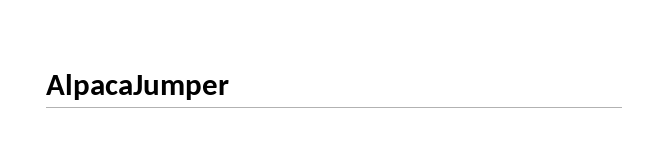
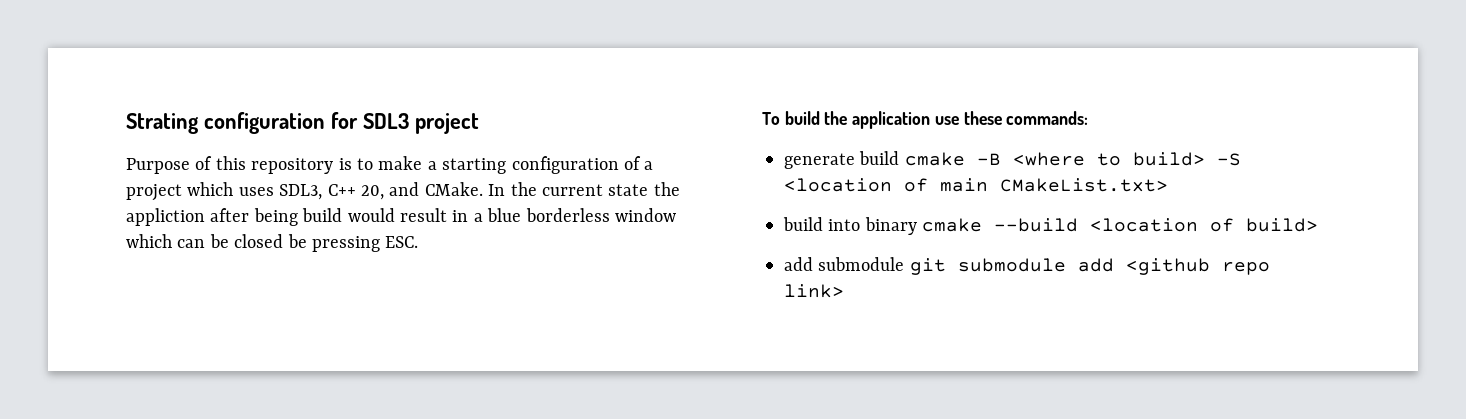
[46,74,229,100] AlpacaJumper -> [126,112,479,134] [126,156,654,174] [126,182,680,201] [126,208,676,226] [126,234,419,252] [762,111,1089,129] [784,151,1241,169] [784,178,1168,192] [783,217,1319,235] [784,257,1270,275] [784,284,844,298] Strating configuration for SDL3 project // Purpose of this repository is to make a starting configuration of a project which uses SDL3, C++ 20, and CMake. In the current state the appliction after being build would result in a blue borderless window which can be closed be pressing ESC. // To build the application use these commands: // generate build cmake -B <where to build> -S <location of main CMakeList.txt> // build into binary cmake --build <location of build> // add submodule git submodule add <github repo link>

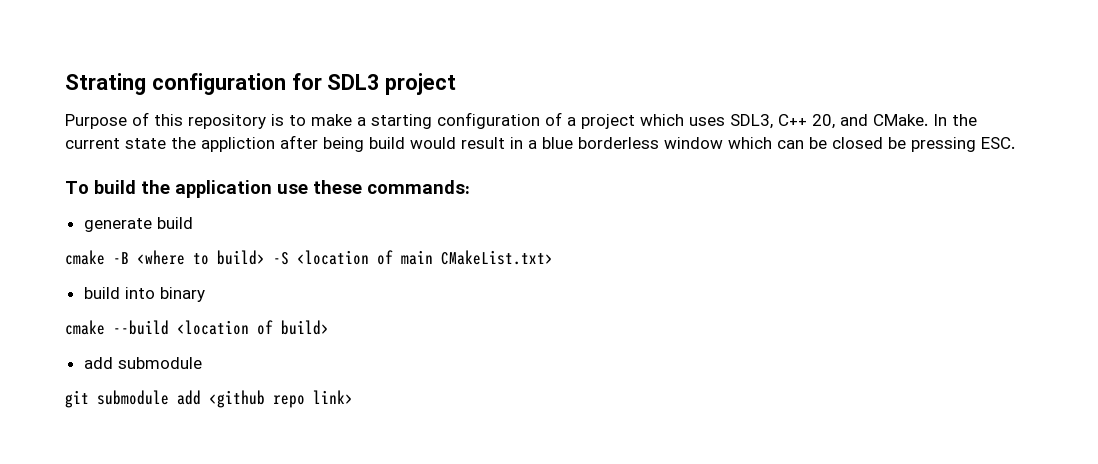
(900, 158) none -> (193, 223) //
(917, 226) none -> (205, 294) //
(905, 264) none -> (202, 363) //

